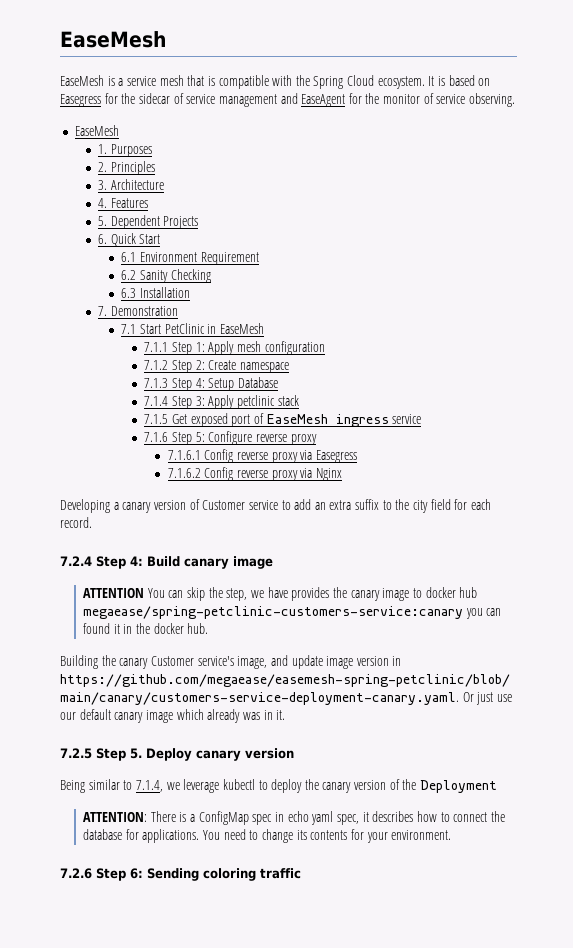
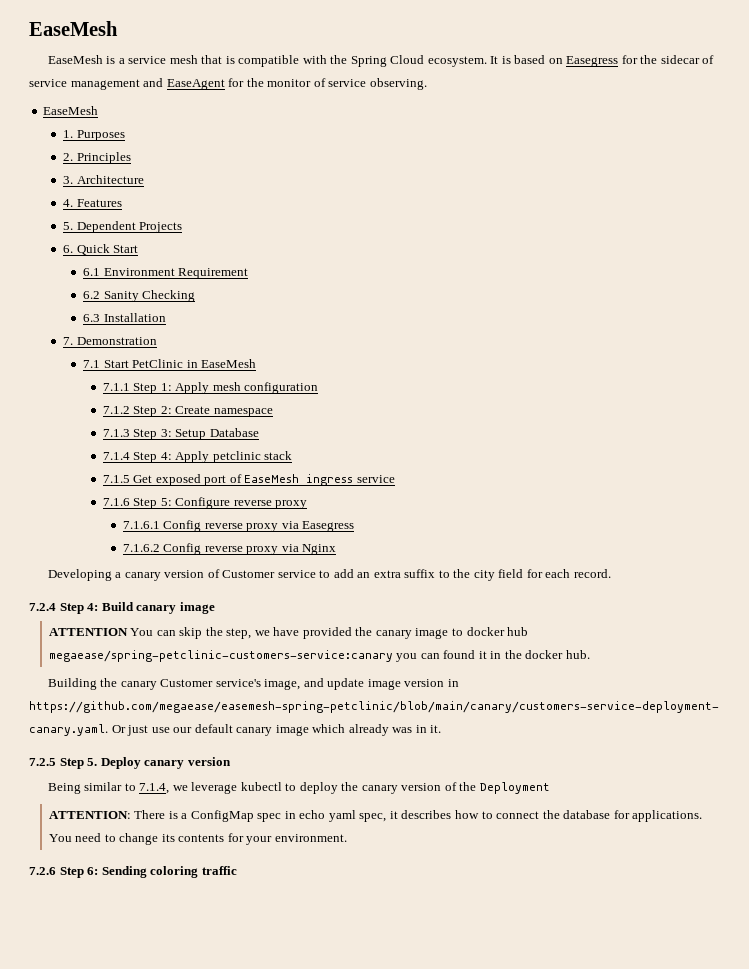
[195,378,205,388] 4: -> [160,429,172,437] 3:
[195,396,205,406] 3: -> [160,452,172,460] 4:
[291,587,330,601] provides -> [302,627,352,639] provided

